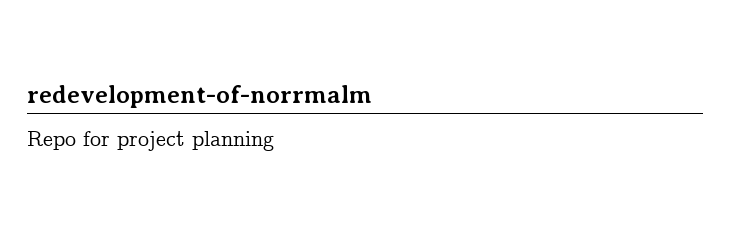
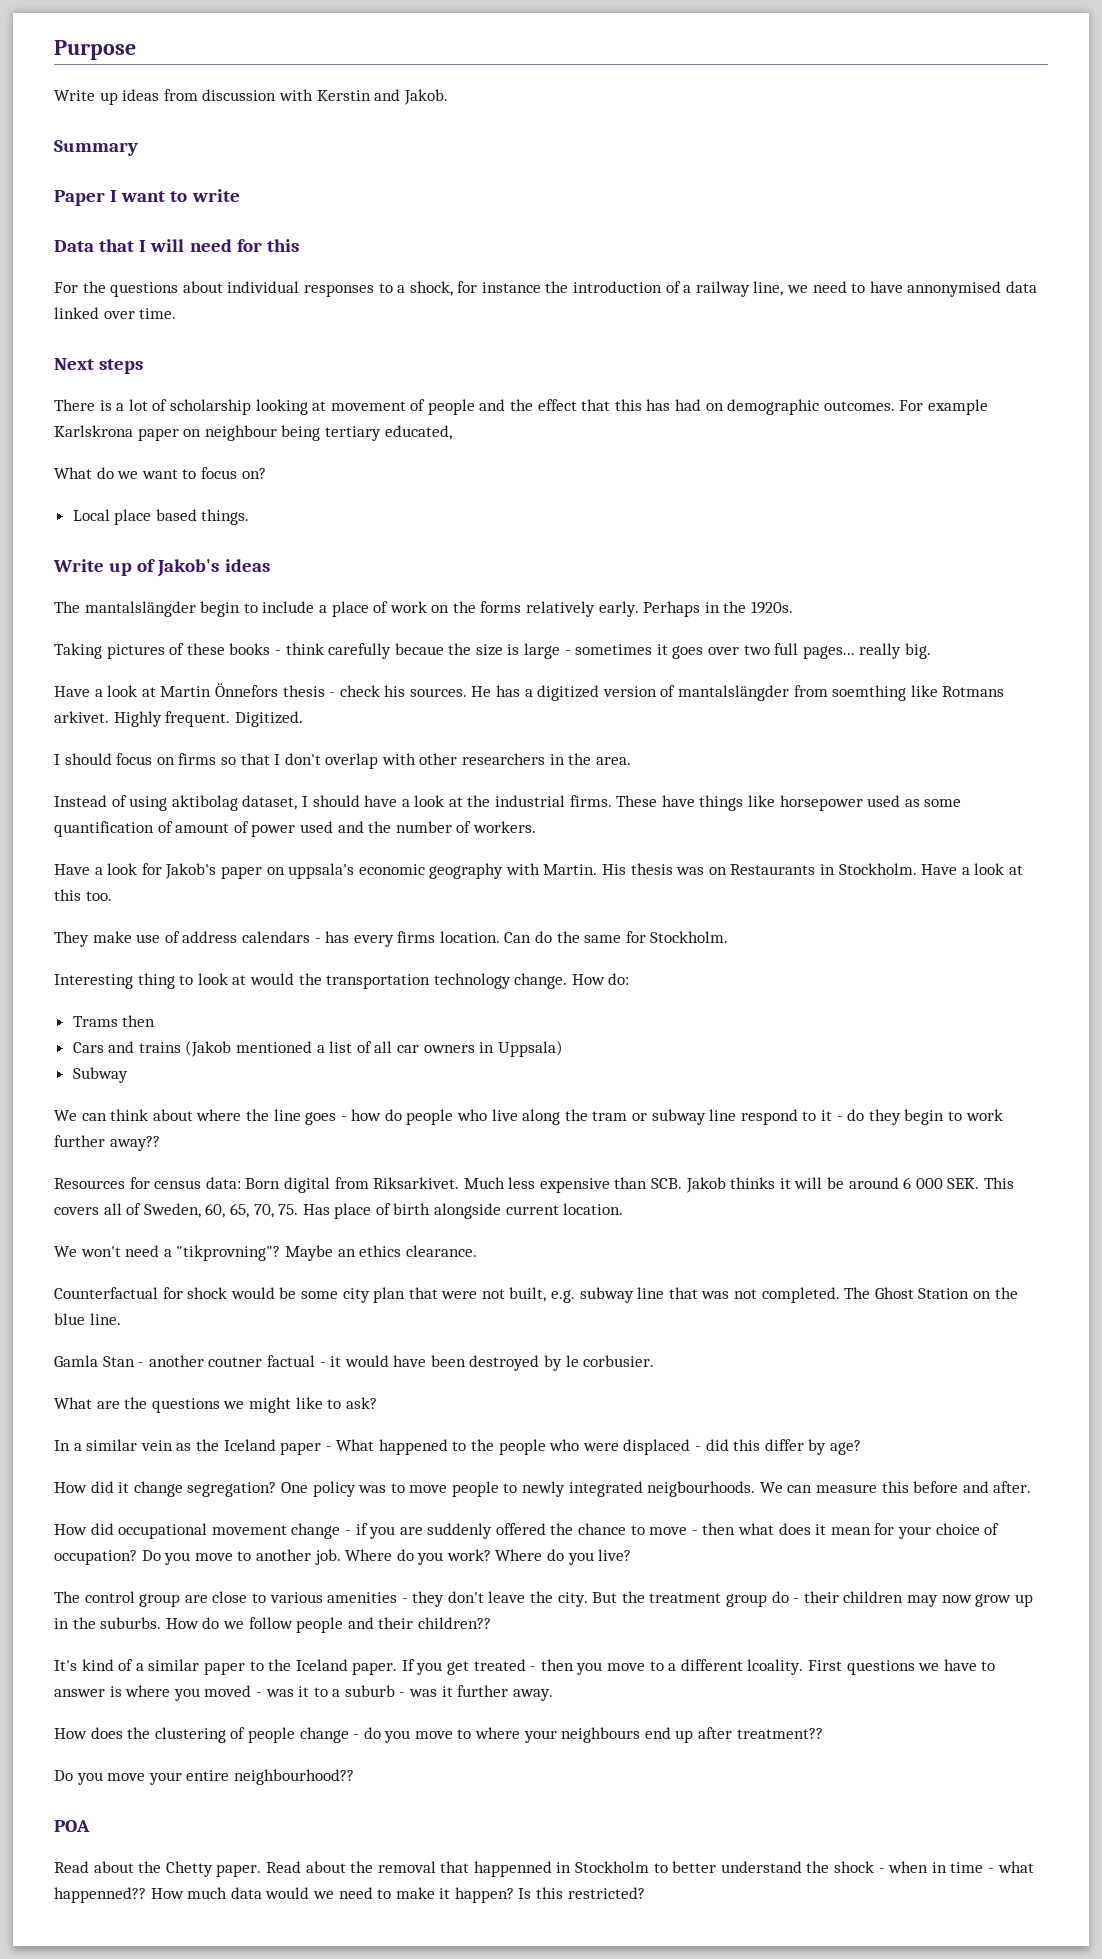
[27,85,372,108] [27,131,274,151] redevelopment-of-norrmalm // Repo for project planning -> [54,40,136,60] [54,89,448,105] [54,140,138,156] [54,189,240,206] [54,239,299,252] [54,281,1037,297] [54,307,177,319] [54,358,144,374] [54,399,988,415] [54,425,452,441] [54,467,266,479] [72,509,250,525] [53,559,270,577] [54,601,794,617] [54,643,931,659] [54,683,1005,701] [54,711,303,727] [54,753,631,769] [54,795,962,811] [54,821,536,837] [54,863,1023,879] [54,889,112,901] [54,931,729,947] [54,973,630,989] [72,1015,156,1027] [72,1040,563,1057] [72,1067,128,1083] [54,1109,1003,1125] [54,1135,160,1151] [54,1177,1014,1193] [54,1203,624,1219] [54,1245,477,1261] [54,1287,1018,1303] [54,1313,121,1325] [54,1355,655,1371] [54,1397,377,1413] [54,1439,861,1455] [54,1481,1032,1497] [54,1523,1000,1539] [54,1549,632,1565] [54,1591,1033,1607] [54,1617,491,1633] [54,1659,996,1675] [54,1685,553,1701] [54,1727,823,1743] [54,1769,354,1785] [54,1820,90,1832] [54,1861,1034,1877] [54,1887,645,1903] Purpose // Write up ideas from discussion with Kerstin and Jakob. // Summary // Paper I want to write // Data that I will need for this // For the questions about individual responses to a shock, for instance the introduction of a railway line, we need to have annonymised data linked over time. // Next steps // There is a lot of scholarship looking at movement of people and the effect that this has had on demographic outcomes. For example Karlskrona paper on neighbour being tertiary educated, // What do we want to focus on? // Local place based things. // Write up of Jakob's ideas // The mantalslängder begin to include a place of work on the forms relatively early. Perhaps in the 1920s. // Taking pictures of these books - think carefully becaue the size is large - sometimes it goes over two full pages... really big. // Have a look at Martin Önnefors thesis - check his sources. He has a digitized version of mantalslängder from soemthing like Rotmans arkivet. Highly frequent. Digitized. // I should focus on firms so that I don't overlap with other researchers in the area. // Instead of using aktibolag dataset, I should have a look at the industrial firms. These have things like horsepower used as some quantification of amount of power used and the number of workers. // Have a look for Jakob's paper on uppsala's economic geography with Martin. His thesis was on Restaurants in Stockholm. Have a look at this too. // They make use of address calendars - has every firms location. Can do the same for Stockholm. // Interesting thing to look at would the transportation technology change. How do: // Trams then // Cars and trains (Jakob mentioned a list of all car owners in Uppsala) // Subway // We can think about where the line goes - how do people who live along the tram or subway line respond to it - do they begin to work further away?? // Resources for census data: Born digital from Riksarkivet. Much less expensive than SCB. Jakob thinks it will be around 6 000 SEK. This covers all of Sweden, 60, 65, 70, 75. Has place of birth alongside current location. // We won't need a "tikprovning"? Maybe an ethics clearance. // Counterfactual for shock would be some city plan that were not built, e.g. subway line that was not completed. The Ghost Station on the blue line. // Gamla Stan - another coutner factual - it would have been destroyed by le corbusier. // What are the questions we might like to ask? // In a similar vein as the Iceland paper - What happened to the people who were displaced - did this differ by age? // How did it change segregation? One policy was to move people to newly integrated neigbourhoods. We can measure this before and after. // How did occupational movement change - if you are suddenly offered the chance to move - then what does it mean for your choice of occupation? Do you move to another job. Where do you work? Where do you live? // The control group are close to various amenities - they don't leave the city. But the treatment group do - their children may now grow up in the suburbs. How do we follow people and their children?? // It's kind of a similar paper to the Iceland paper. If you get treated - then you move to a different lcoality. First questions we have to answer is where you moved - was it to a suburb - was it further away. // How does the clustering of people change - do you move to where your neighbours end up after treatment?? // Do you move your entire neighbourhood?? // POA // Read about the Chetty paper. Read about the removal that happenned in Stockholm to better understand the shock - when in time - what happenned?? How much data would we need to make it happen? Is this restricted?

